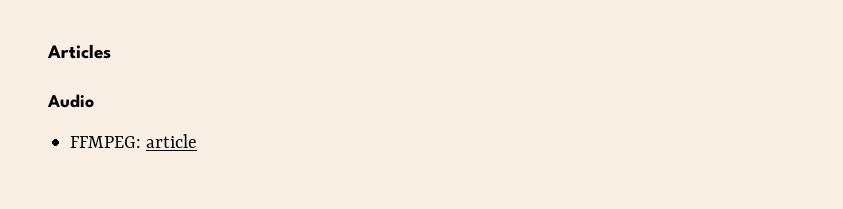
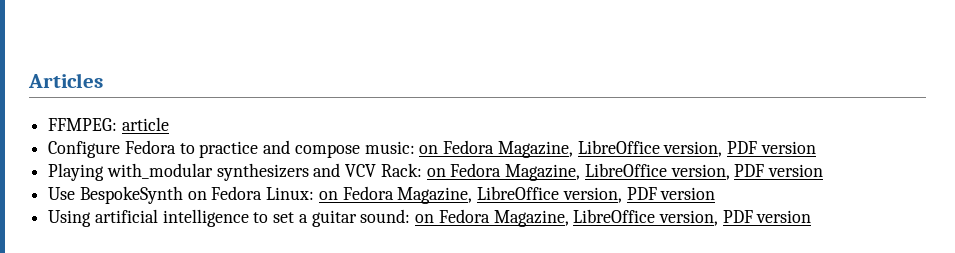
[47,94,94,108] // Audio -> (103, 80) none
(198, 141) none -> [48,140,816,158] [48,163,823,181] [48,186,716,204] [48,209,812,227] // Configure Fedora to practice and compose music: on Fedora Magazine, LibreOffice version, PDF version // Playing with_modular synthesizers and VCV Rack: on Fedora Magazine, LibreOffice version, PDF version // Use BespokeSynth on Fedora Linux: on Fedora Magazine, LibreOffice version, PDF version // Using artificial intelligence to set a guitar sound: on Fedora Magazine, LibreOffice version, PDF version

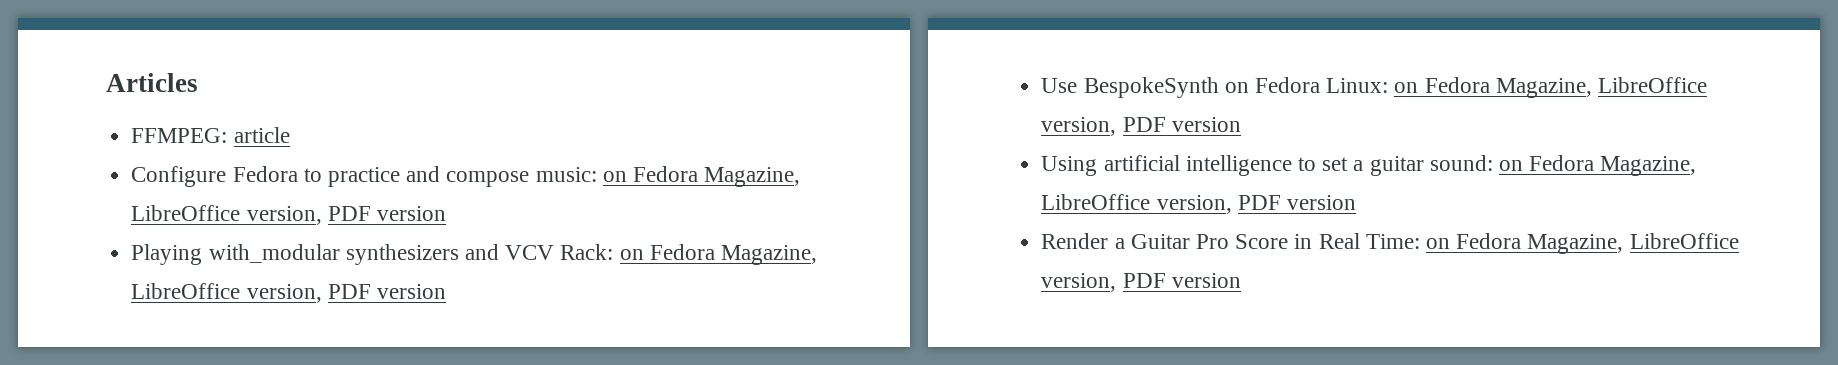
(812, 216) none -> [1041,233,1739,254] [1041,273,1241,292] // Render a Guitar Pro Score in Real Time: on Fedora Magazine, LibreOffice version, PDF version

